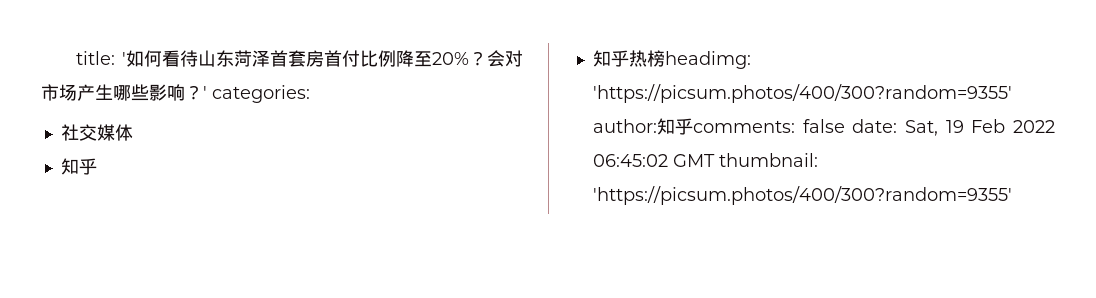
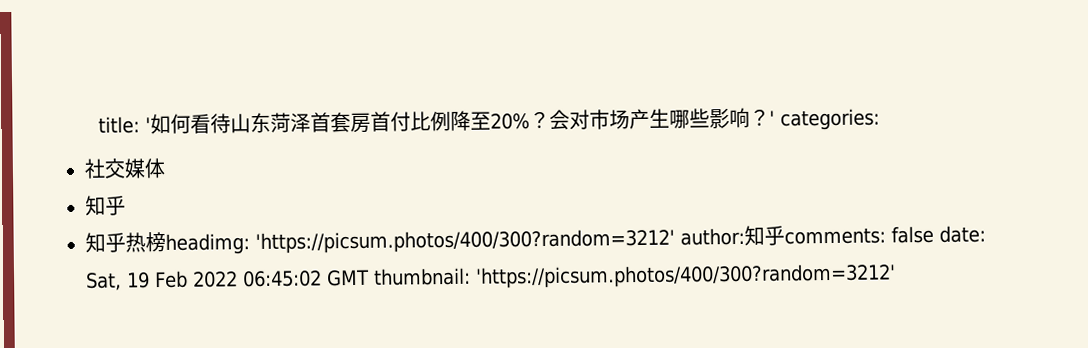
[592,84,1012,103] 'https://picsum.photos/400/300?random=9355' -> [255,228,675,255] 'https://picsum.photos/400/300?random=3212'
[592,186,1012,205] 'https://picsum.photos/400/300?random=9355' -> [474,263,896,289] 'https://picsum.photos/400/300?random=3212'

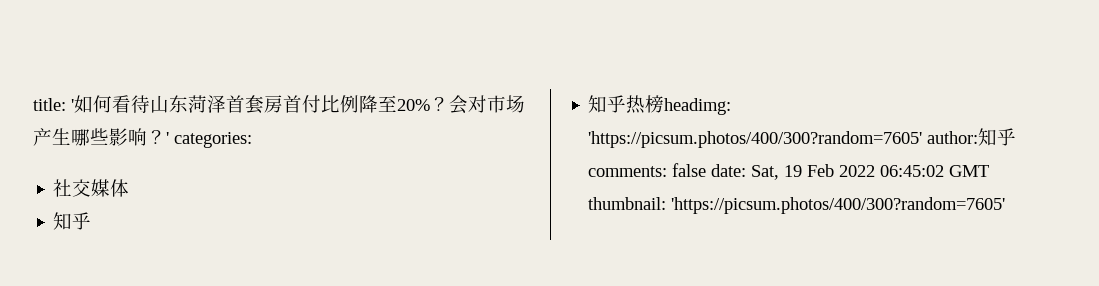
[255,228,675,255] 'https://picsum.photos/400/300?random=3212' -> [588,131,923,148] 'https://picsum.photos/400/300?random=7605'
[474,263,896,289] 'https://picsum.photos/400/300?random=3212' -> [671,197,1006,214] 'https://picsum.photos/400/300?random=7605'

